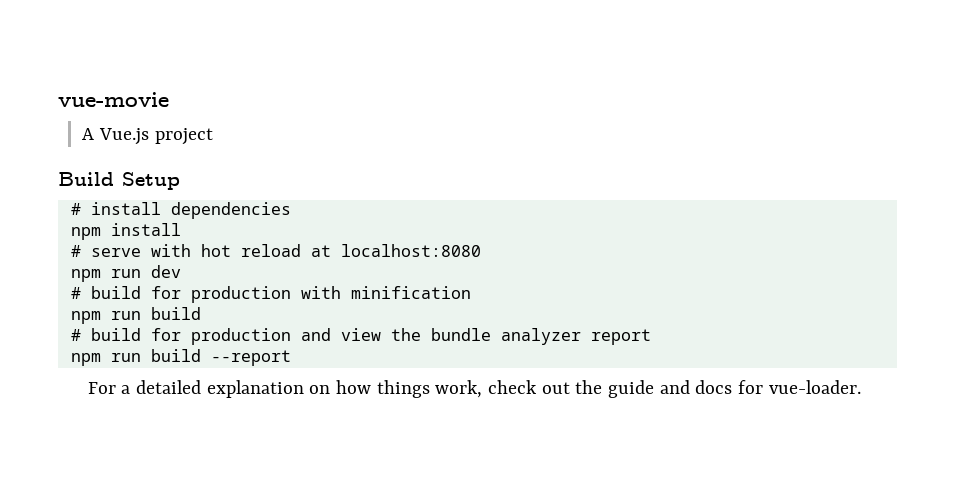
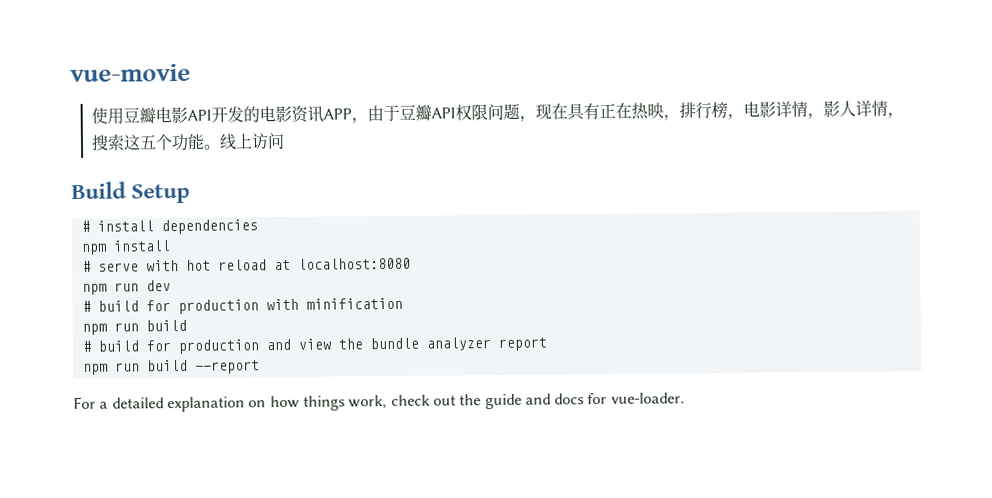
[82,128,213,145] A Vue.js project -> [90,100,904,125] [90,132,285,152] 使用豆瓣电影API开发的电影资讯APP，由于豆瓣API权限问题，现在具有正在热映，排行榜，电影详情，影人详情，搜索这五个功能。线上访问

